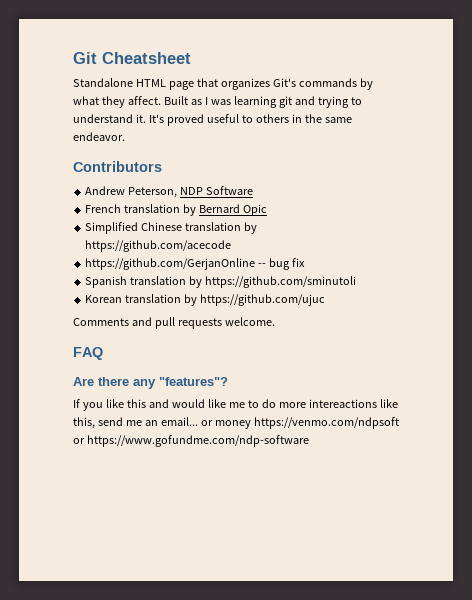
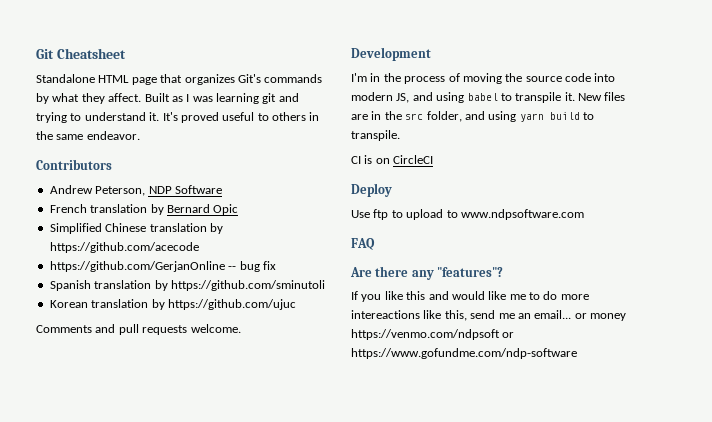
(275, 321) none -> [351,47,431,61] [351,73,616,84] [351,92,626,103] [351,111,594,122] [351,130,400,141] [351,155,434,164] [351,183,392,197] [351,209,584,220] // Development // I'm in the process of moving the source code into modern JS, and using babel to transpile it. New files are in the src folder, and using yarn build to transpile. // CI is on CircleCI // Deploy // Use ftp to upload to www.ndpsoftware.com

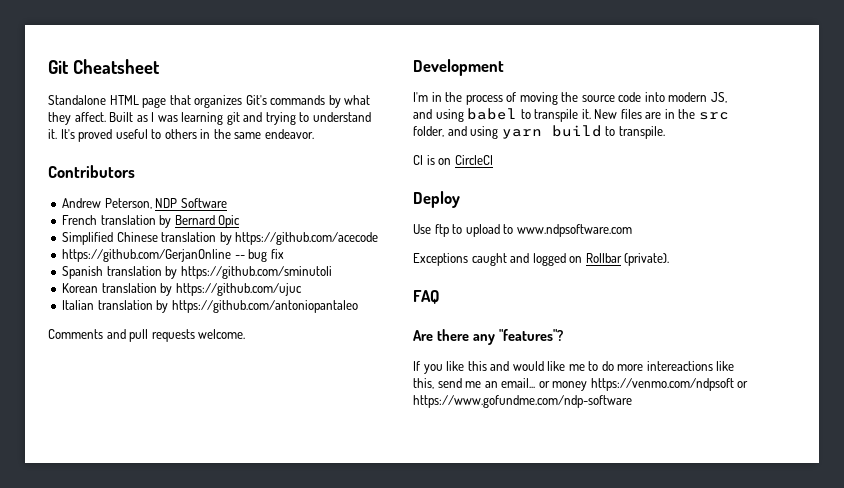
(296, 304) none -> [62,300,358,313] // Italian translation by https://github.com/antoniopantaleo
(584, 214) none -> [413,253,670,266] // Exceptions caught and logged on Rollbar (private).

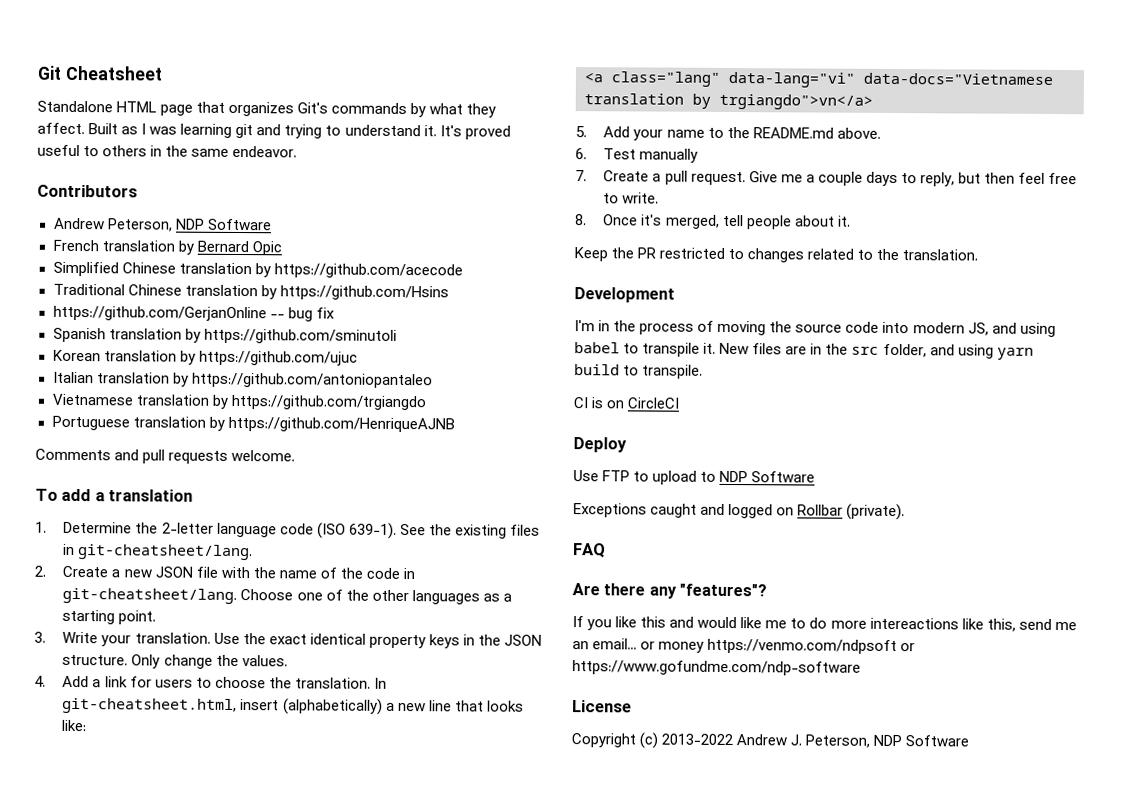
(379, 238) none -> [52,283,449,301] // Traditional Chinese translation by https://github.com/Hsins
(358, 306) none -> [51,393,426,411] [51,415,455,433] // Vietnamese translation by https://github.com/trgiangdo // Portuguese translation by https://github.com/HenriqueAJNB
(246, 334) none -> [35,488,194,502] [35,521,540,539] [63,543,254,561] [34,565,415,580] [62,587,512,605] [62,609,157,625] [34,631,542,649] [62,654,288,669] [34,675,387,689] [62,697,524,715] [61,719,88,732] [584,71,1053,88] [584,93,873,110] [575,126,881,141] [575,148,699,163] [575,170,1078,187] [603,192,660,204] [575,214,851,230] [574,247,979,263] // To add a translation // 1. Determine the 2-letter language code (ISO 639-1). See the existing files in git-cheatsheet/lang. // 2. Create a new JSON file with the name of the code in git-cheatsheet/lang. Choose one of the other languages as a starting point. // 3. Write your translation. Use the exact identical property keys in the JSON structure. Only change the values. // 4. Add a link for users to choose the translation. In git-cheatsheet.html, insert (alphabetically) a new line that looks like: // <a class="lang" data-lang="vi" data-docs="Vietnamese translation by trgiangdo">vn</a> // 5. Add your name to the README.md above. // 6. Test manually // 7. Create a pull request. Give me a couple days to reply, but then feel free to write. // 8. Once it's merged, tell people about it. // Keep the PR restricted to changes related to the translation.
[434,224,449,237] ftp -> [602,470,631,482] FTP
[516,224,632,237] www.ndpsoftware.com -> [719,470,816,483] NDP Software
(632, 401) none -> [572,700,632,713] [571,732,970,749] // License // Copyright (c) 2013-2022 Andrew J. Peterson, NDP Software

